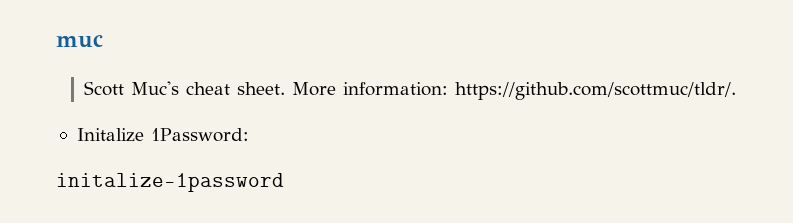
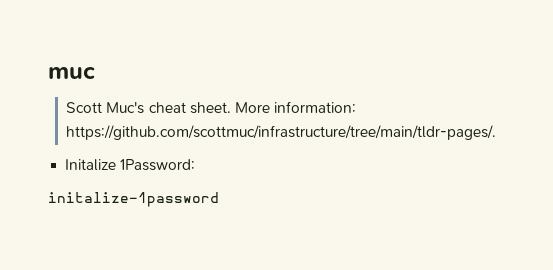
[455,82,737,100] https://github.com/scottmuc/tldr/. -> [66,125,497,140] https://github.com/scottmuc/infrastructure/tree/main/tldr-pages/.

